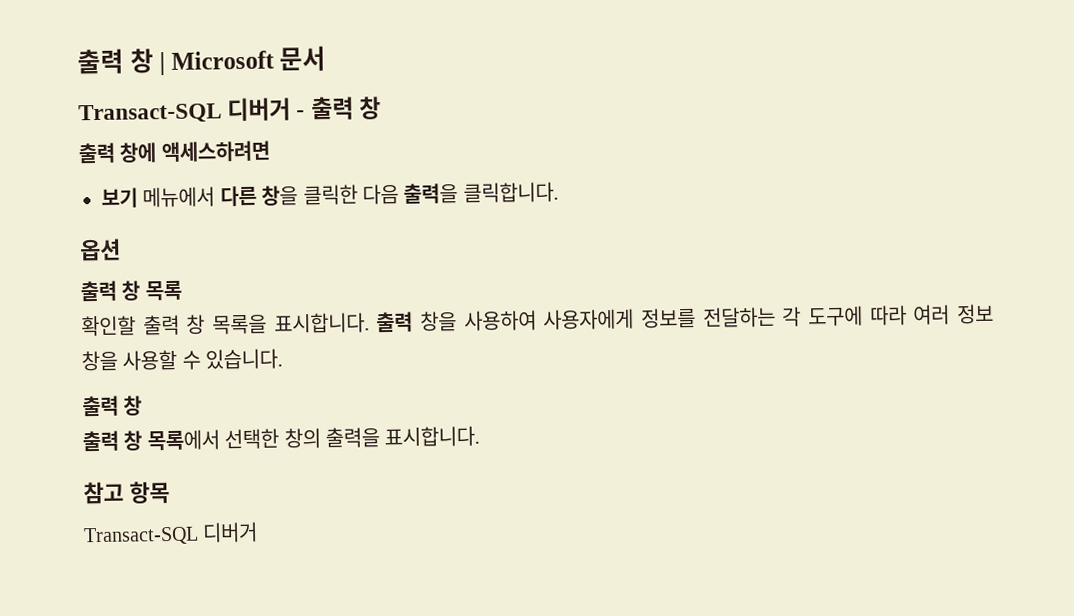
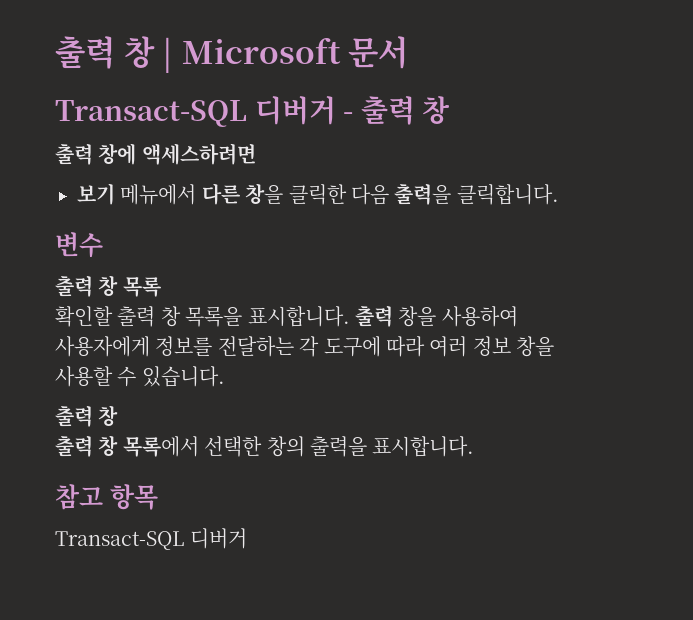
[80,238,121,262] 옵션 -> [55,232,103,258] 변수

